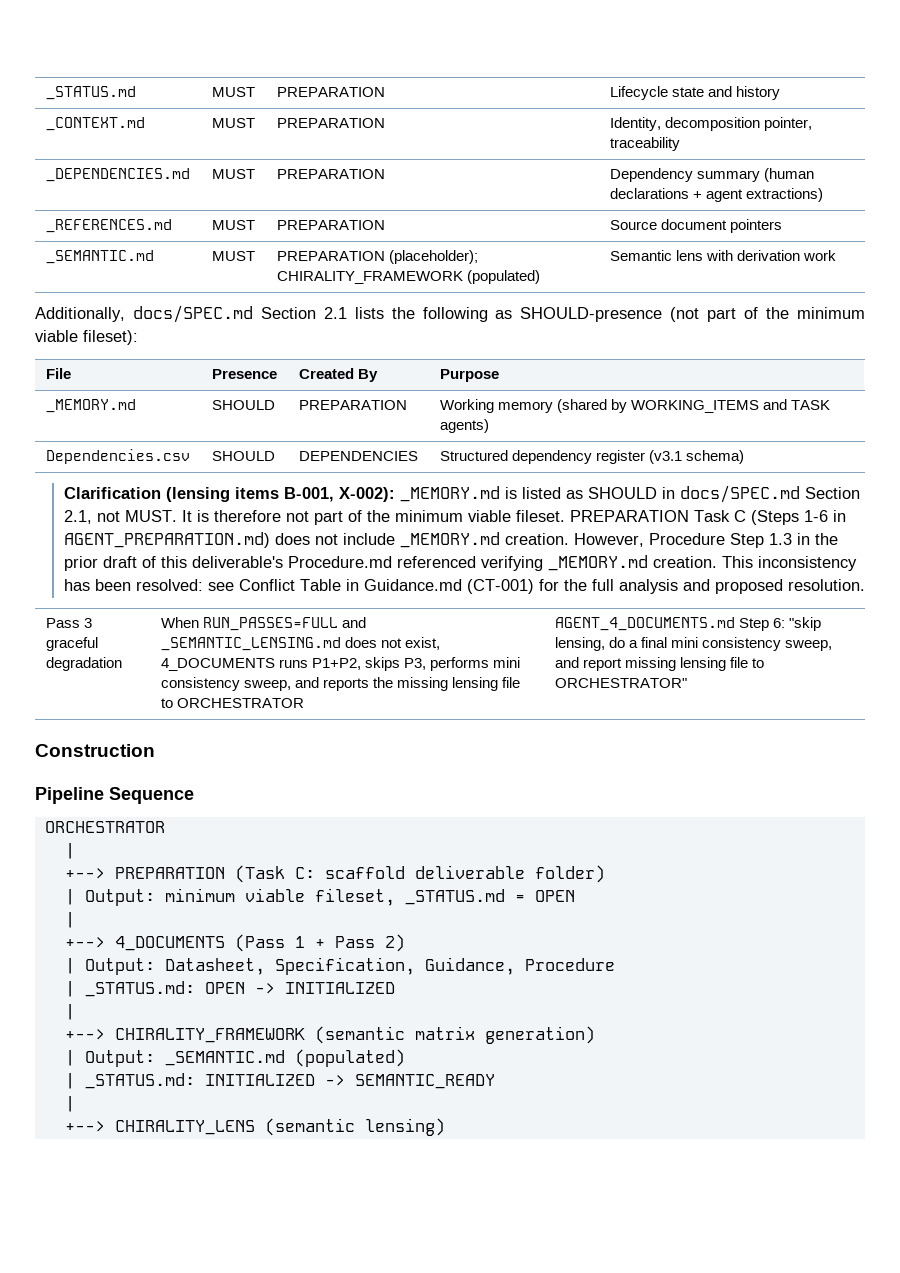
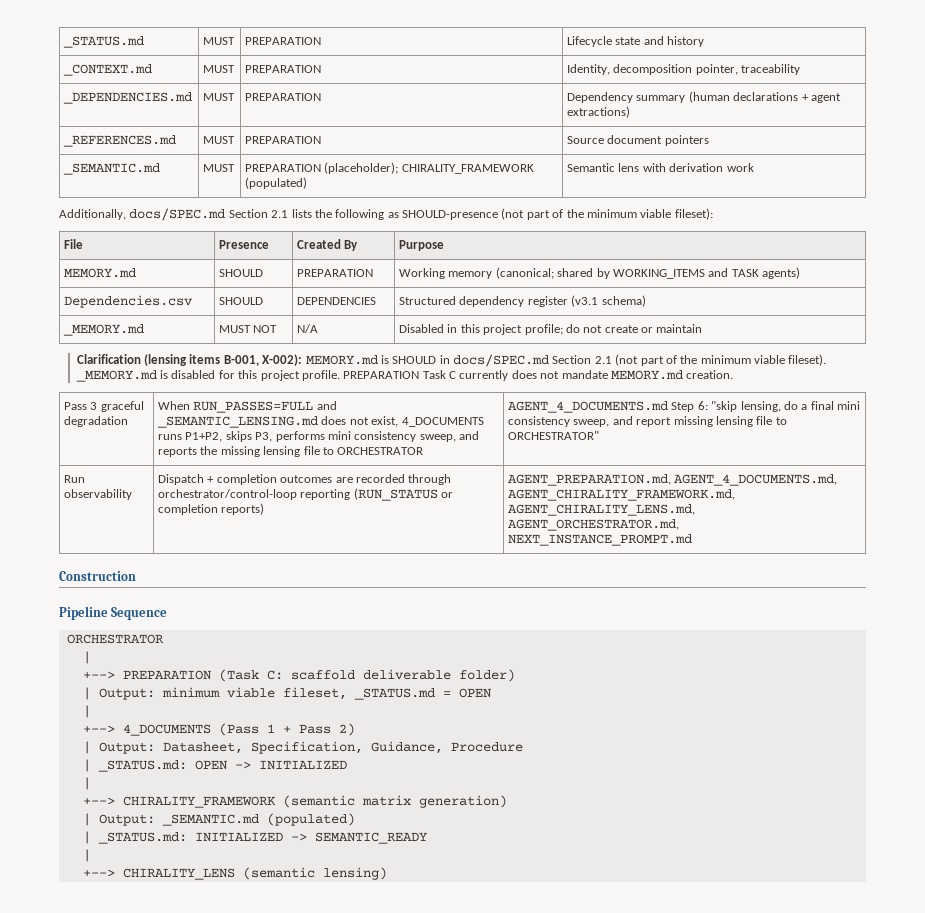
[45,399,136,413] _MEMORY.md -> [64,268,137,278] MEMORY.md
[556,399,607,413] (shared -> [495,267,594,279] (canonical; shared
(744, 457) none -> [63,324,145,336] [219,325,278,333] [297,324,319,333] [399,324,703,335] // _MEMORY.md | MUST NOT | N/A | Disabled in this project profile; do not create or maintain
[399,485,860,503] [63,510,846,525] [63,532,838,548] [63,555,857,571] [63,579,865,594] _MEMORY.md is listed as SHOULD in docs/SPEC.md Section 2.1, not MUST. It is therefore not part of the minimum viable fileset. PREPARATION Task C (Steps 1-6 in AGENT_PREPARATION.md) does not include _MEMORY.md creation. However, Procedure Step 1.3 in the prior draft of this deliverable's Procedure.md referenced verifying _MEMORY.md creation. This inconsistency has been resolved: see Conflict Table in Guidance.md (CT-001) for the full analysis and proposed resolution. -> [305,354,827,367] [75,370,734,382] MEMORY.md is SHOULD in docs/SPEC.md Section 2.1 (not part of the minimum viable fileset). _MEMORY.md is disabled for this project profile. PREPARATION Task C currently does not mandate MEMORY.md creation.
(687, 683) none -> [64,475,86,483] [64,489,133,500] [158,474,452,485] [158,488,454,501] [158,503,265,515] [508,474,838,486] [508,489,736,501] [508,504,696,516] [508,519,680,531] [508,534,693,546] // Run observability | Dispatch + completion outcomes are recorded through orchestrator/control-loop reporting (RUN_STATUS or completion reports) | AGENT_PREPARATION.md, AGENT_4_DOCUMENTS.md, AGENT_CHIRALITY_FRAMEWORK.md, AGENT_CHIRALITY_LENS.md, AGENT_ORCHESTRATOR.md, NEXT_INSTANCE_PROMPT.md

